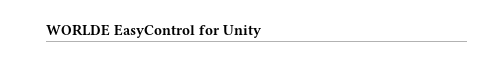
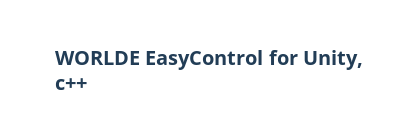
[223,25,262,38] Unity -> [302,50,363,70] [55,78,87,90] Unity, c++

